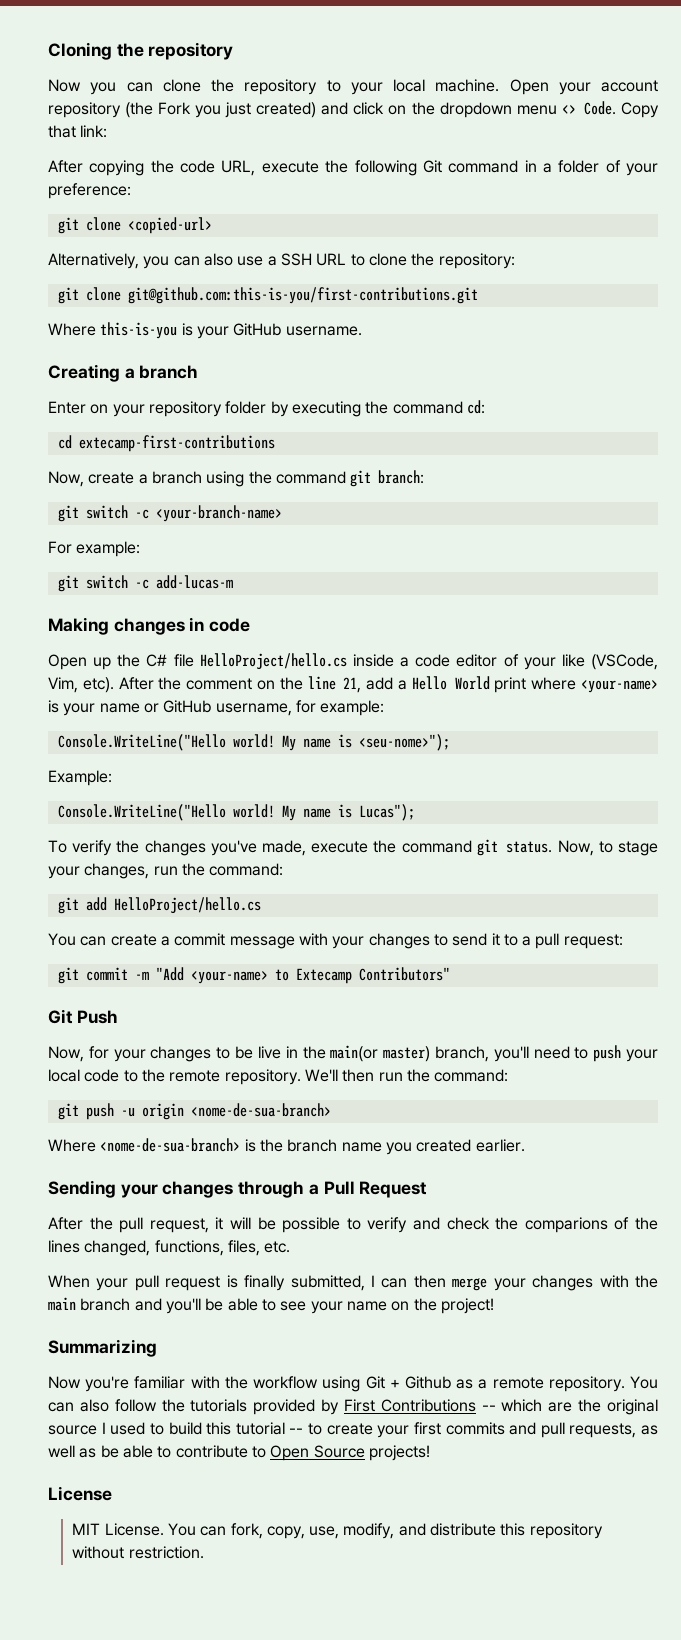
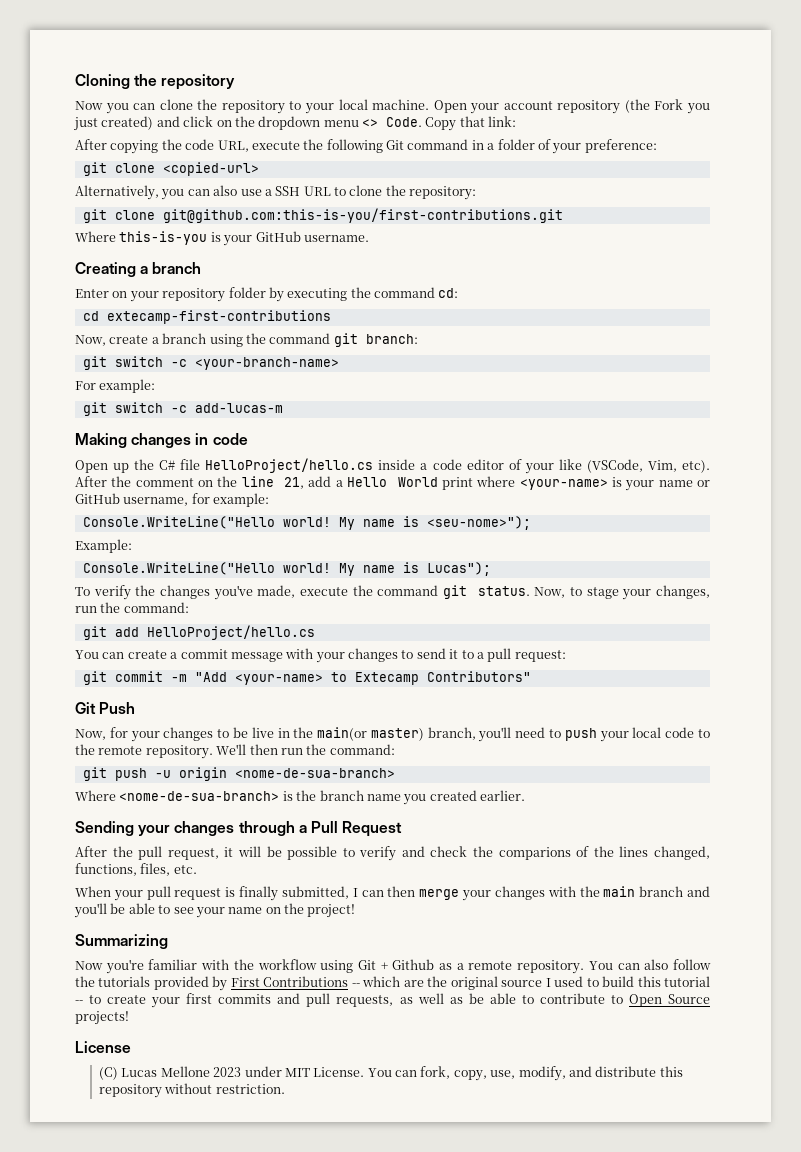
(112, 1493) none -> [99,1066,282,1080] (C) Lucas Mellone 2023 under

